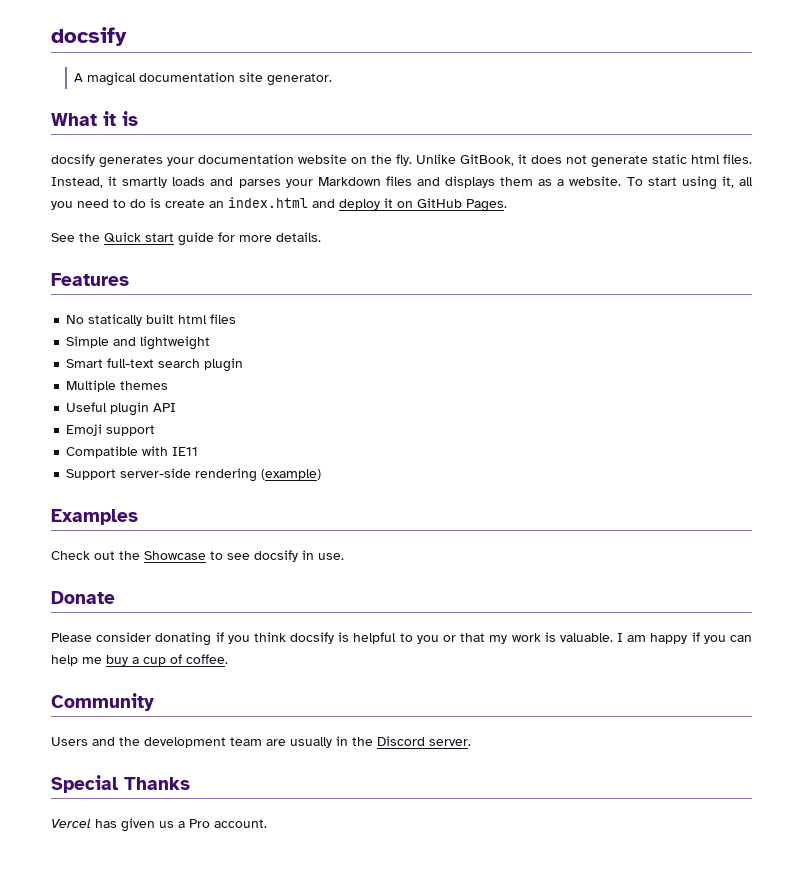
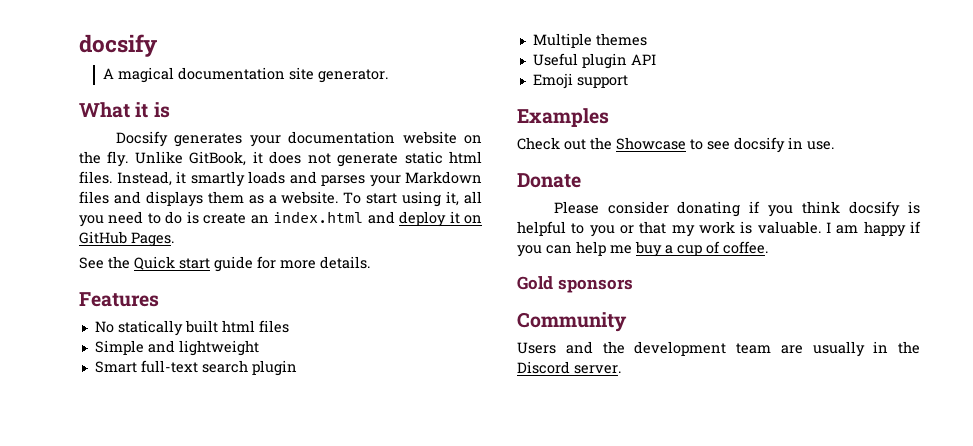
[51,154,95,166] docsify -> [115,131,168,147] Docsify
[66,446,199,458] [66,468,322,482] // Compatible with IE11 // Support server-side rendering (example) -> (628, 81) none
(228, 659) none -> [517,276,633,293] // Gold sponsors
[51,775,190,793] [51,818,267,832] // Special Thanks // Vercel has given us a Pro account. -> (621, 369) none

